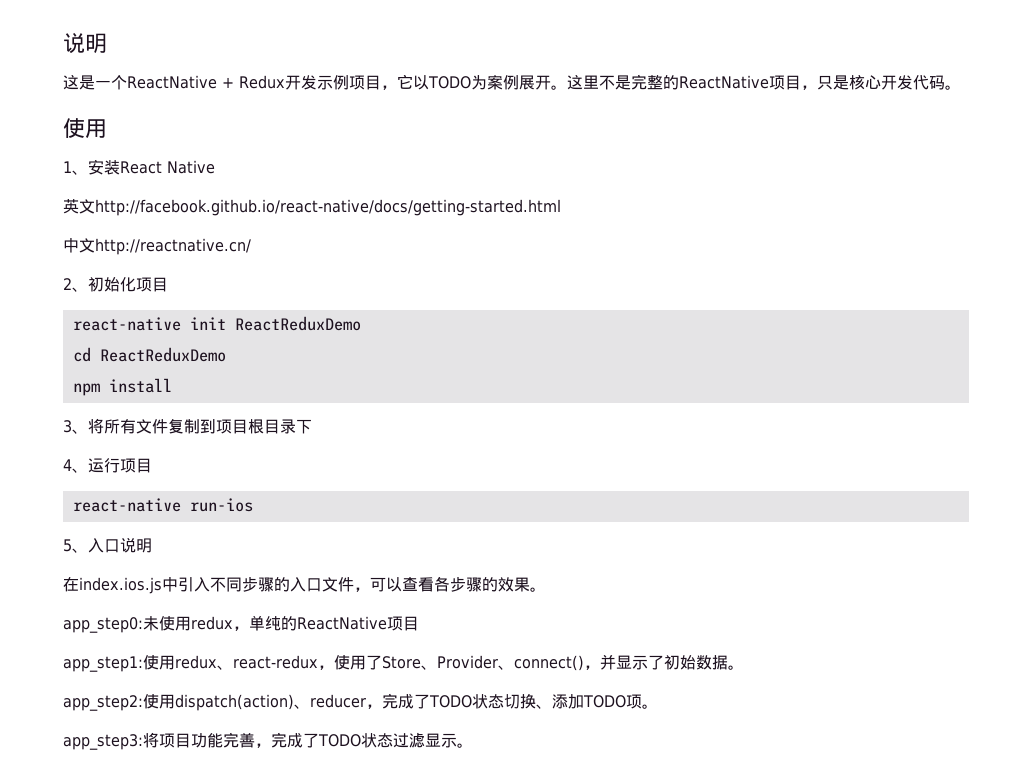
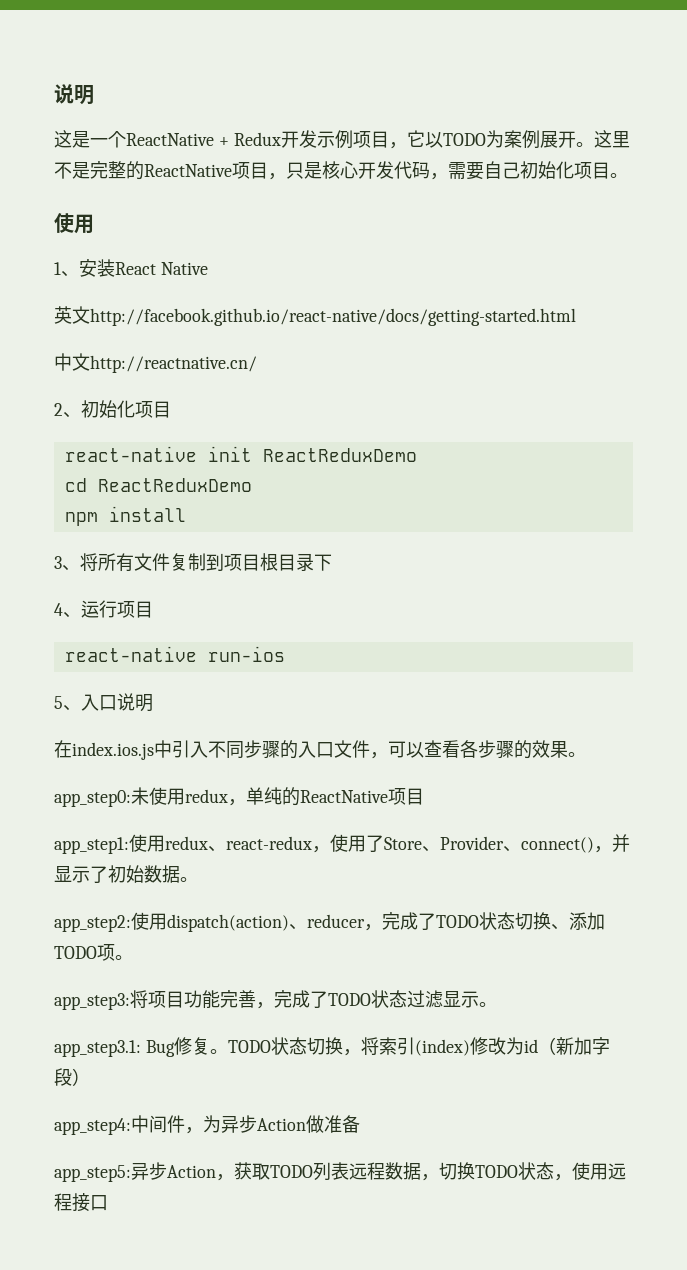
(945, 82) none -> [430,161,610,180] ，需要自己初始化项目
(473, 745) none -> [54,1037,610,1057] [54,1068,90,1086] [54,1115,360,1135] [54,1162,626,1182] [54,1193,108,1212] // app_step3.1: Bug修复。TODO状态切换，将索引(index)修改为id（新加字段） // app_step4:中间件，为异步Action做准备 // app_step5:异步Action，获取TODO列表远程数据，切换TODO状态，使用远程接口

